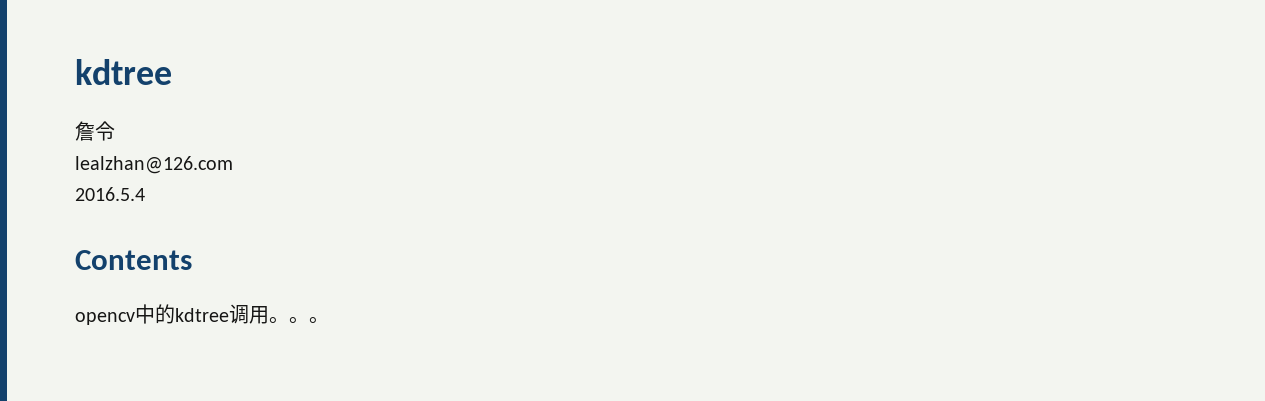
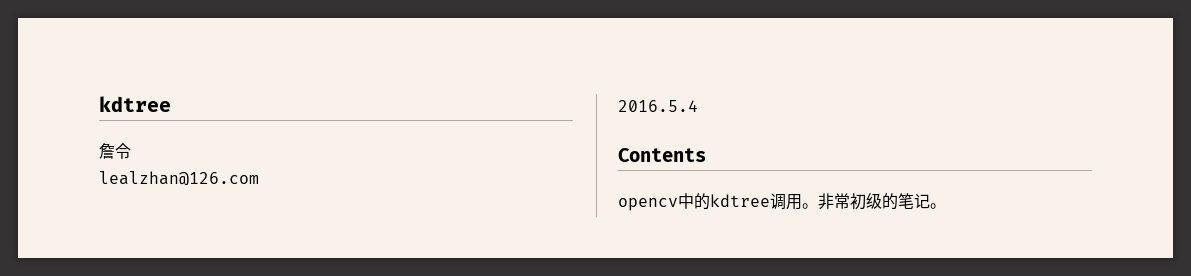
[289,316,309,324] 。 -> [818,193,930,210] 非常初级的笔记

